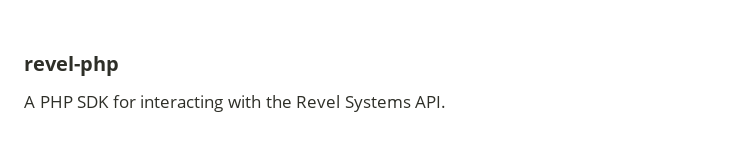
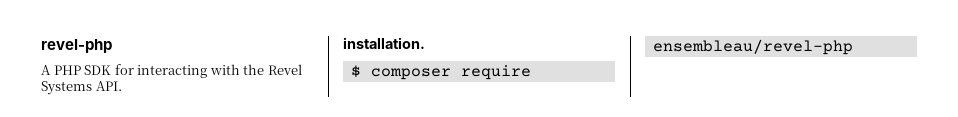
(447, 102) none -> [343,37,425,49] [350,65,531,80] [652,39,853,55] // installation. // $ composer require ensembleau/revel-php

